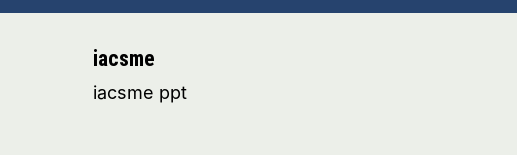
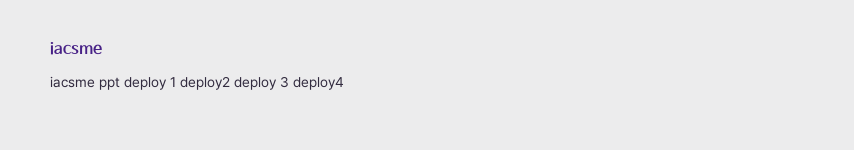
(187, 94) none -> [124,76,344,90] deploy 1 deploy2 deploy 3 deploy4

